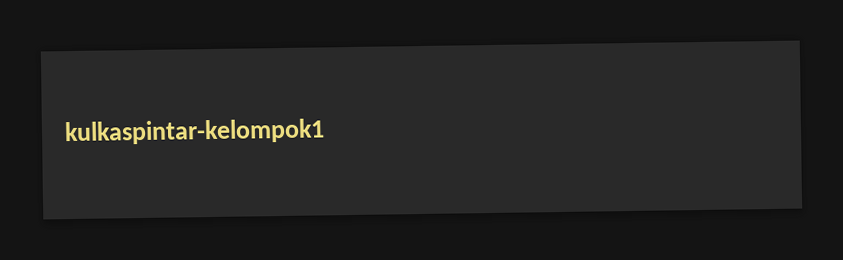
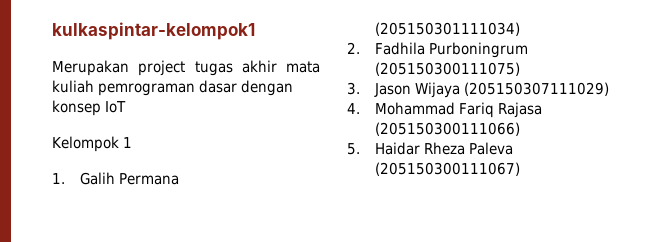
(325, 132) none -> [52,60,320,76] [52,80,293,96] [52,100,126,116] [52,136,132,152] [52,172,180,185] [375,22,521,36] [347,42,529,58] [375,62,521,76] [347,82,610,98] [347,102,543,118] [375,122,521,136] [347,142,514,155] [375,162,521,176] // Merupakan project tugas akhir mata kuliah pemrograman dasar dengan konsep IoT // Kelompok 1 // 1. Galih Permana (205150301111034) // 2. Fadhila Purboningrum (205150300111075) // 3. Jason Wijaya (205150307111029) // 4. Mohammad Fariq Rajasa (205150300111066) // 5. Haidar Rheza Paleva (205150300111067)

